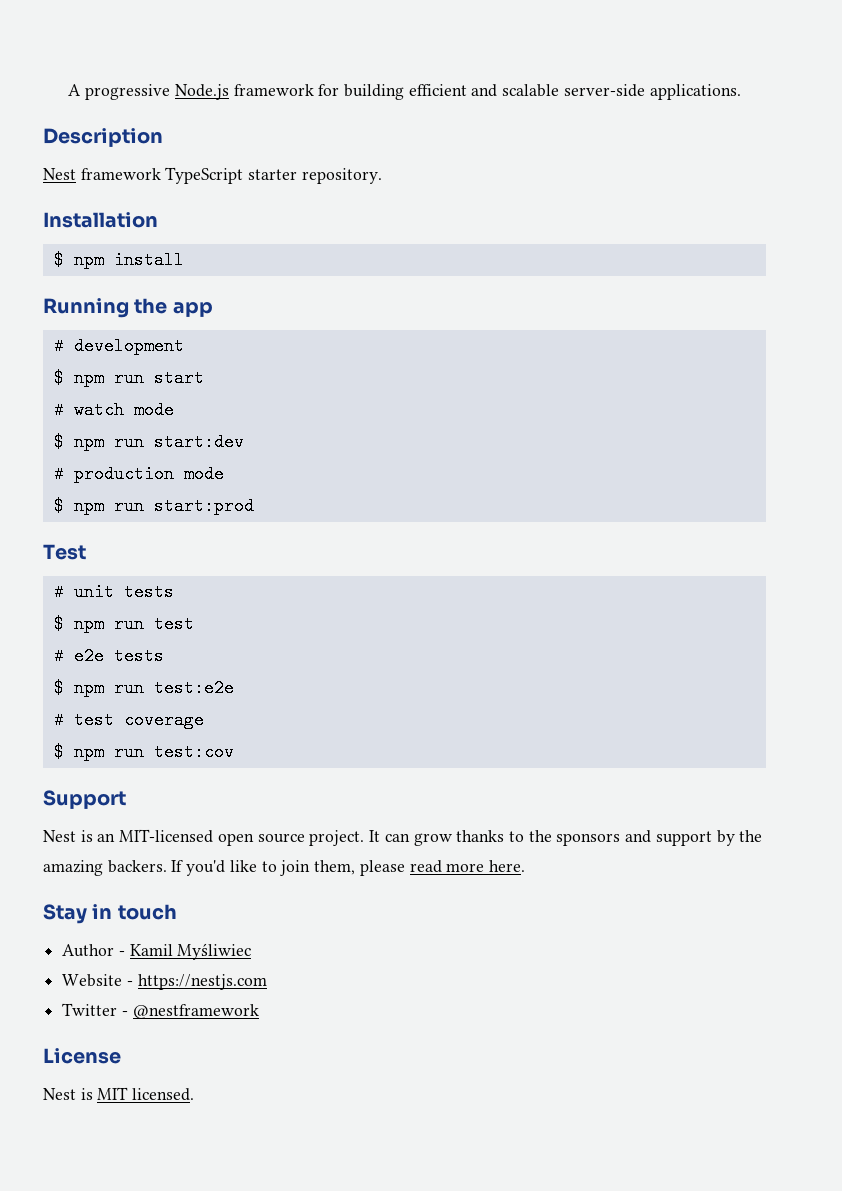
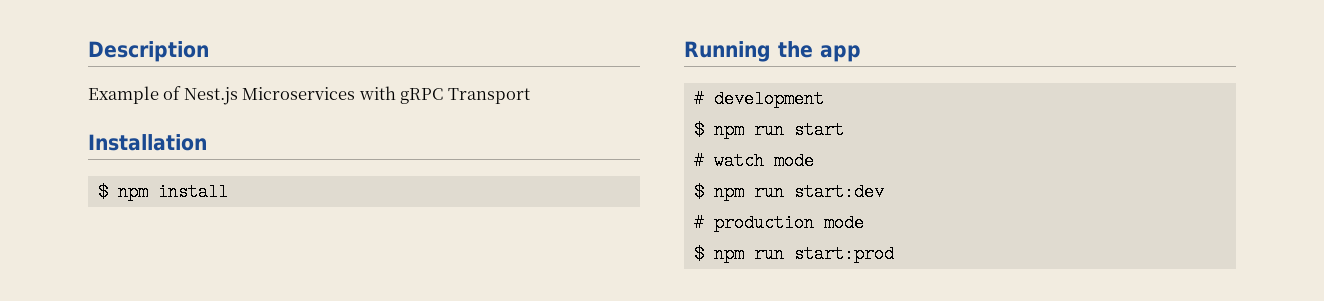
[68,84,741,100] [43,128,163,147] [43,167,382,184] A progressive Node.js framework for building efficient and scalable server-side applications. // Description // Nest framework TypeScript starter repository. -> [88,41,209,62] [88,86,530,105] Description // Example of Nest.js Microservices with gRPC Transport
[43,544,86,560] [53,583,174,601] [53,615,194,633] [53,647,164,665] [53,679,234,697] [53,711,204,729] [53,743,234,761] [43,790,126,809] [43,829,763,846] [43,860,525,876] [43,904,177,924] [62,943,252,960] [62,974,267,990] [62,1003,259,1019] [43,1048,121,1064] [43,1087,195,1101] // Test // # unit tests // $ npm run test // # e2e tests // $ npm run test:e2e // # test coverage // $ npm run test:cov // Support // Nest is an MIT-licensed open source project. It can grow thanks to the sponsors and support by the amazing backers. If you'd like to join them, please read more here. // Stay in touch // Author - Kamil Myśliwiec // Website - https://nestjs.com // Twitter - @nestframework // License // Nest is MIT licensed. -> (894, 254) none

